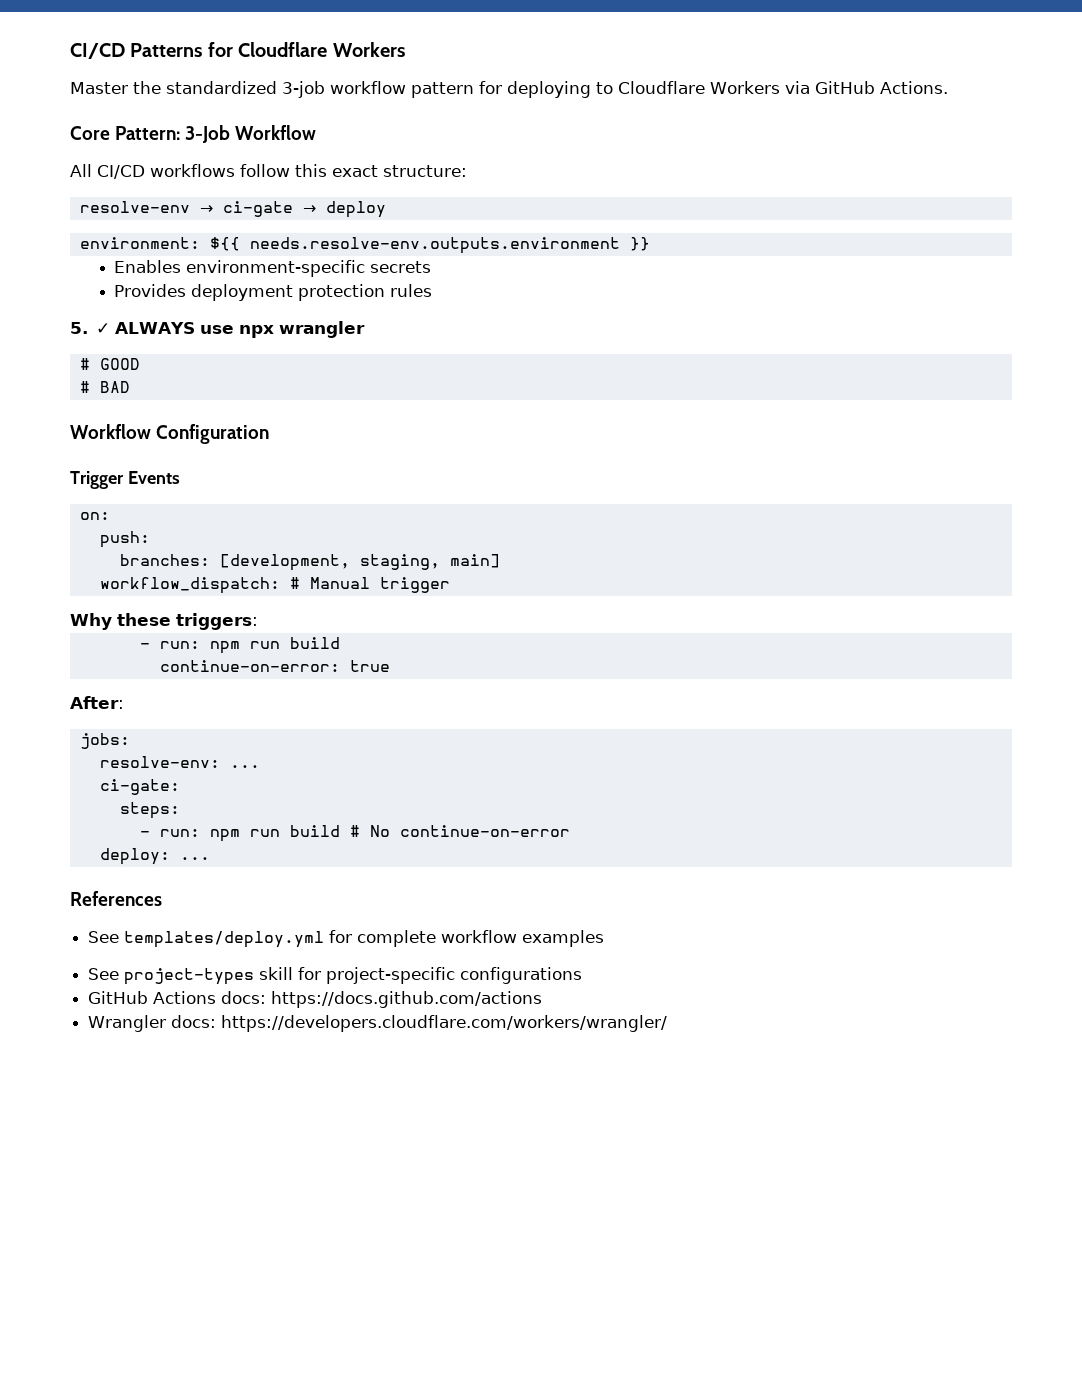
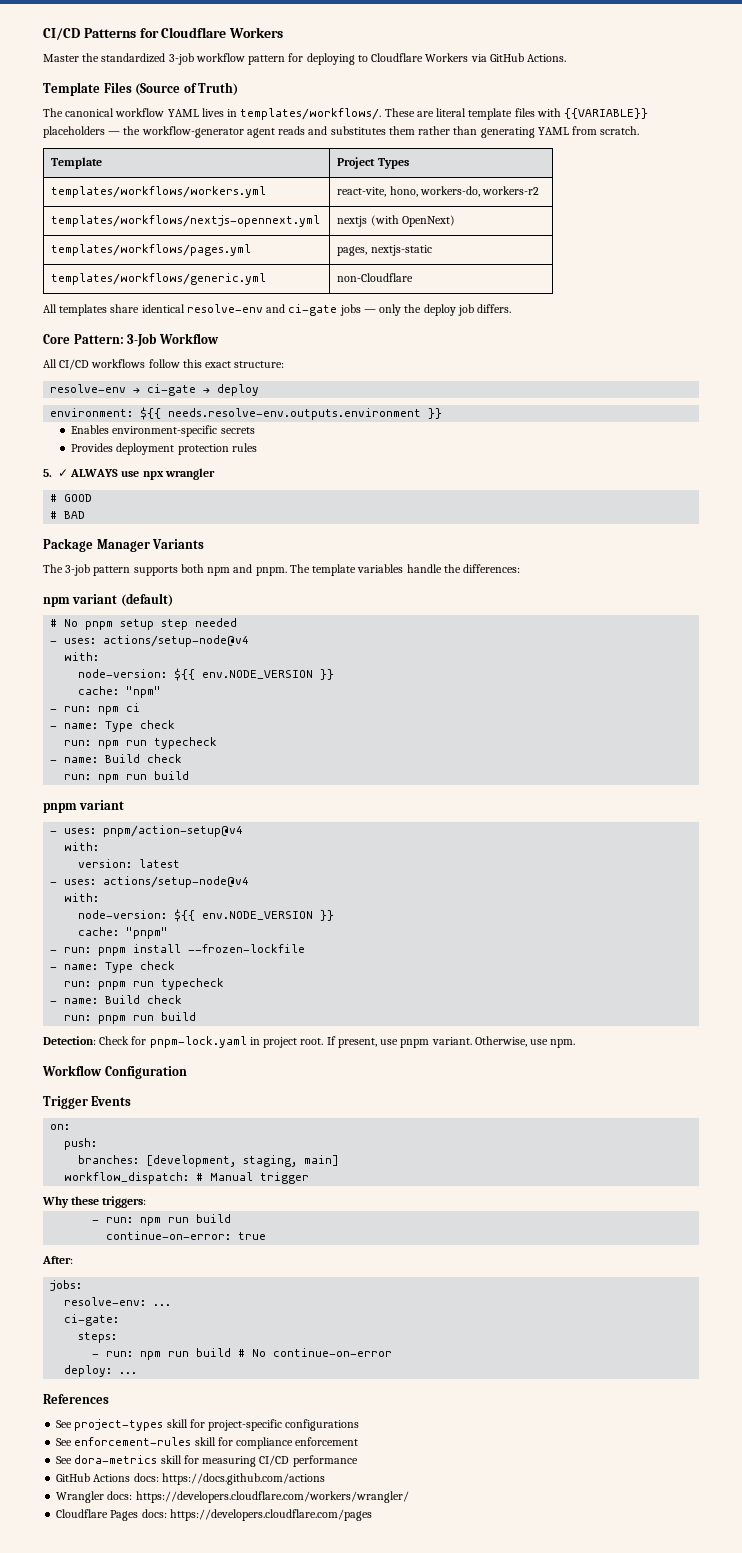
(948, 87) none -> [43,82,239,96] [43,108,649,120] [43,126,640,138] [51,157,103,169] [337,157,409,169] [51,186,267,198] [337,186,540,197] [51,215,321,227] [337,215,455,227] [51,244,252,256] [337,245,432,256] [51,273,267,285] [337,273,414,282] [43,304,512,316] // Template Files (Source of Truth) // The canonical workflow YAML lives in templates/workflows/. These are literal template files with {{VARIABLE}} placeholders — the workflow-generator agent reads and substitutes them rather than generating YAML from scratch. // Template | Project Types // templates/workflows/workers.yml | react-vite, hono, workers-do, workers-r2 // templates/workflows/nextjs-opennext.yml | nextjs (with OpenNext) // templates/workflows/pages.yml | pages, nextjs-static // templates/workflows/generic.yml | non-Cloudflare // All templates share identical resolve-env and ci-gate jobs — only the deploy job differs.
(130, 387) none -> [43,538,205,552] [43,564,521,576] [43,593,173,607] [50,618,238,630] [50,635,250,647] [64,652,100,661] [78,668,335,681] [78,686,162,698] [50,703,141,715] [50,720,176,732] [64,737,218,749] [50,754,183,763] [64,771,190,783] [43,800,125,813] [50,825,244,837] [64,842,100,851] [78,859,181,868] [50,876,250,888] [64,893,100,902] [78,909,335,922] [78,927,169,939] [50,944,306,956] [50,961,176,973] [64,978,225,990] [50,995,183,1004] [64,1012,197,1024] [43,1036,576,1048] // Package Manager Variants // The 3-job pattern supports both npm and pnpm. The template variables handle the differences: // npm variant (default) // # No pnpm setup step needed // - uses: actions/setup-node@v4 // with: // node-version: ${{ env.NODE_VERSION }} // cache: "npm" // - run: npm ci // - name: Type check // run: npm run typecheck // - name: Build check // run: npm run build // pnpm variant // - uses: pnpm/action-setup@v4 // with: // version: latest // - uses: actions/setup-node@v4 // with: // node-version: ${{ env.NODE_VERSION }} // cache: "pnpm" // - run: pnpm install --frozen-lockfile // - name: Type check // run: pnpm run typecheck // - name: Build check // run: pnpm run build // Detection: Check for pnpm-lock.yaml in project root. If present, use pnpm variant. Otherwise, use npm.
[88,930,605,948] // See templates/deploy.yml for complete workflow examples -> (109, 1399) none
(583, 975) none -> [56,1437,359,1449] [56,1455,358,1467] // See enforcement-rules skill for compliance enforcement // See dora-metrics skill for measuring CI/CD performance
(668, 1023) none -> [56,1509,372,1521] // Cloudflare Pages docs: https://developers.cloudflare.com/pages

